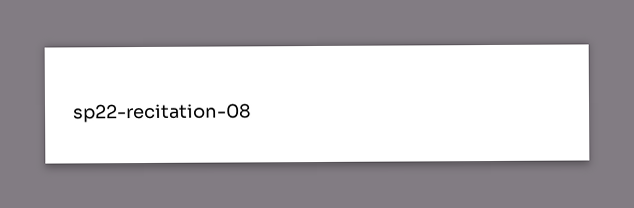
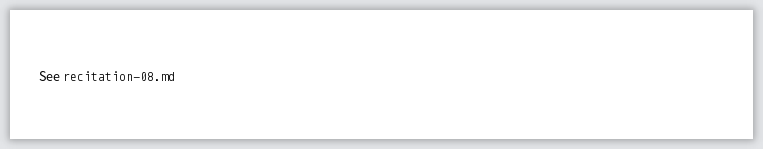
[72,103,251,123] sp22-recitation-08 -> [39,71,176,81] See recitation-08.md

